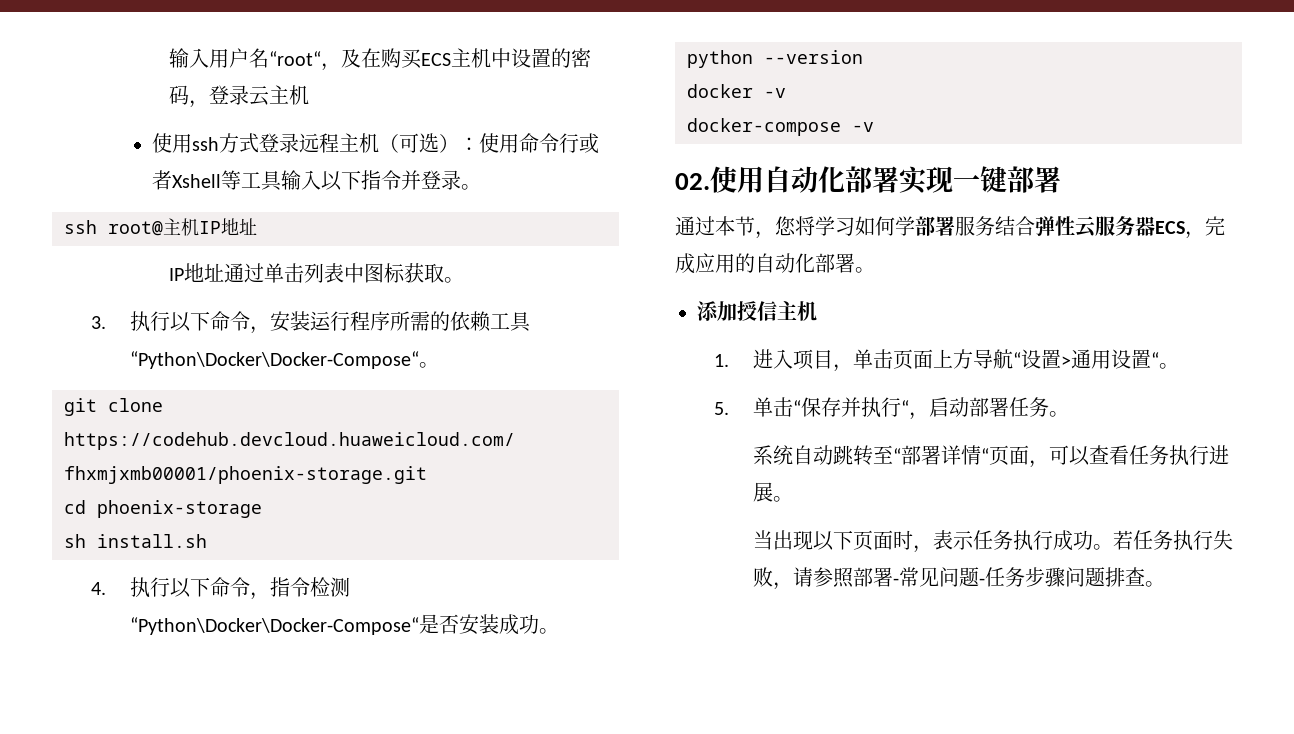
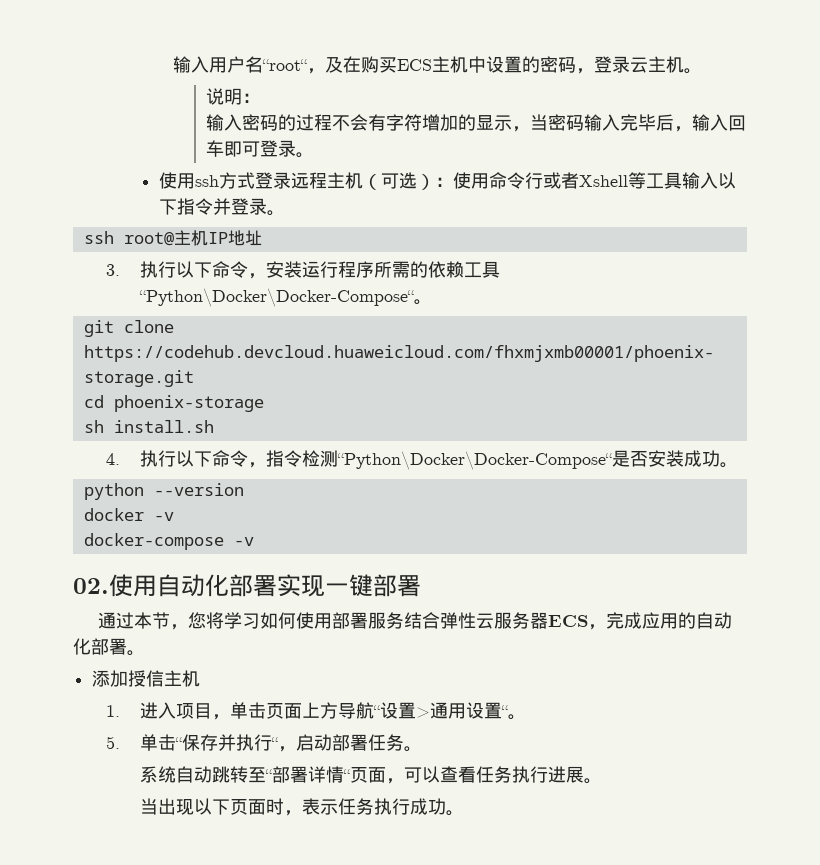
(310, 95) none -> [683,68,702,74] [206,88,261,105] [206,114,747,132] [206,140,315,158] 。 // 说明： // 输入密码的过程不会有字符增加的显示，当密码输入完毕后，输入回车即可登录。
[169,263,465,283] // IP地址通过单击列表中图标获取。 -> (262, 238) none
[895,216,915,236] 学 -> [296,612,333,629] 使用
[1113,530,1234,551] [753,567,1166,590] 若任务执行失败，请参照部署-常见问题-任务步骤问题排查。 -> (464, 813) none

